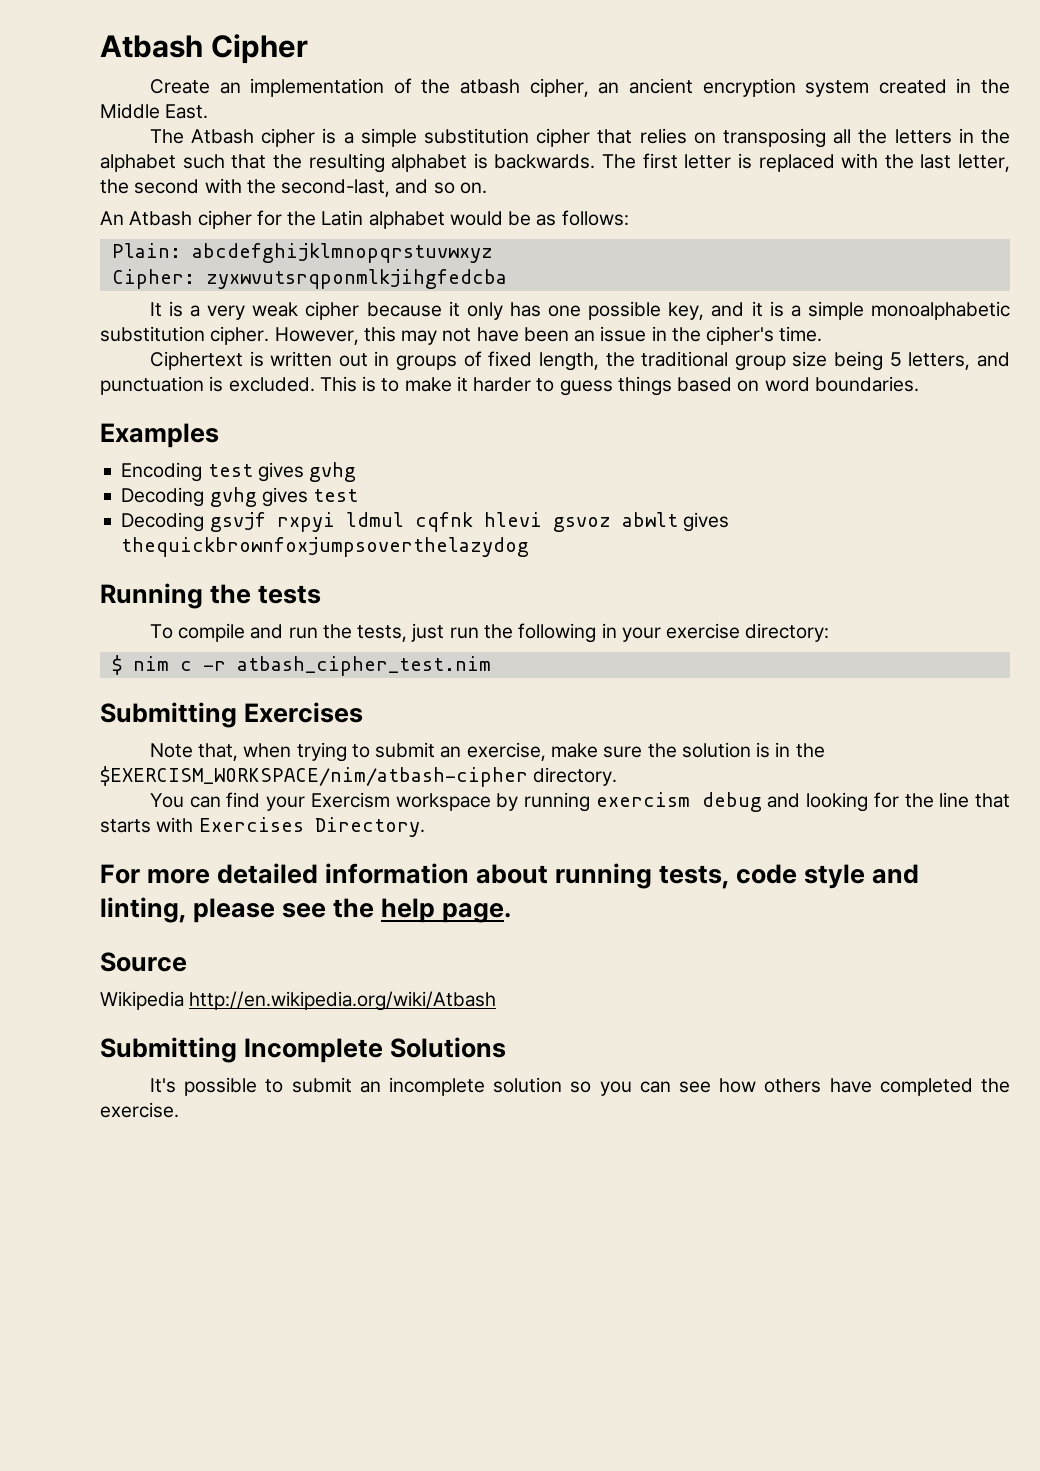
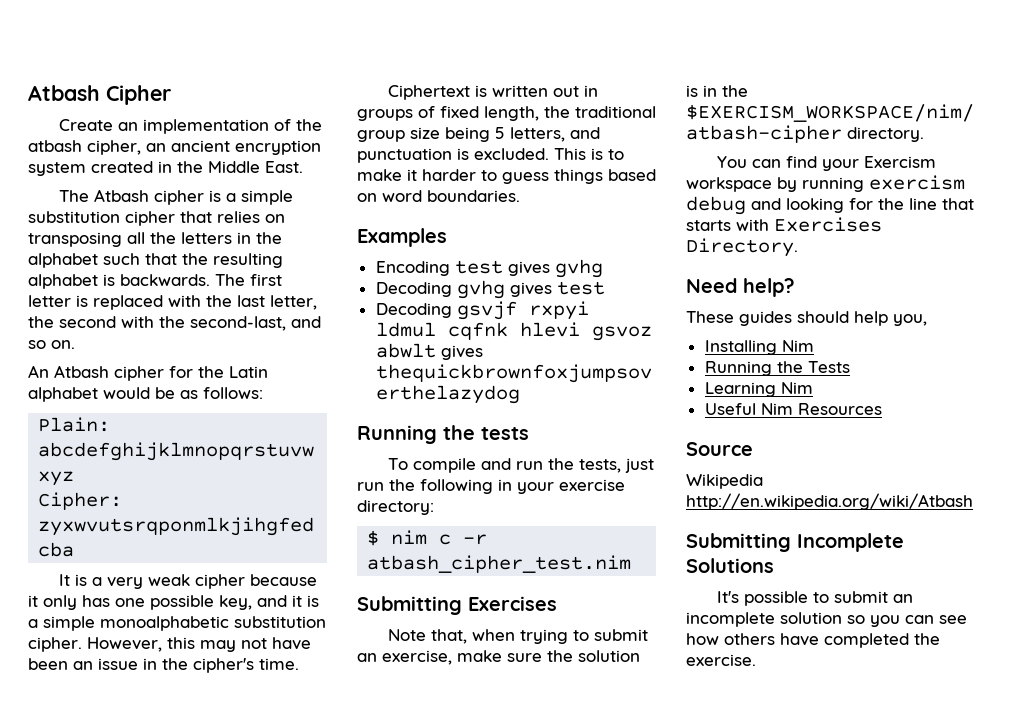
[100,863,920,889] [100,897,512,923] For more detailed information about running tests, code style and linting, please see the help page. -> [686,278,795,297] [686,311,927,326] [704,340,814,355] [704,361,850,376] [704,382,813,397] [704,403,882,415] Need help? // These guides should help you, // Installing Nim // Running the Tests // Learning Nim // Useful Nim Resources

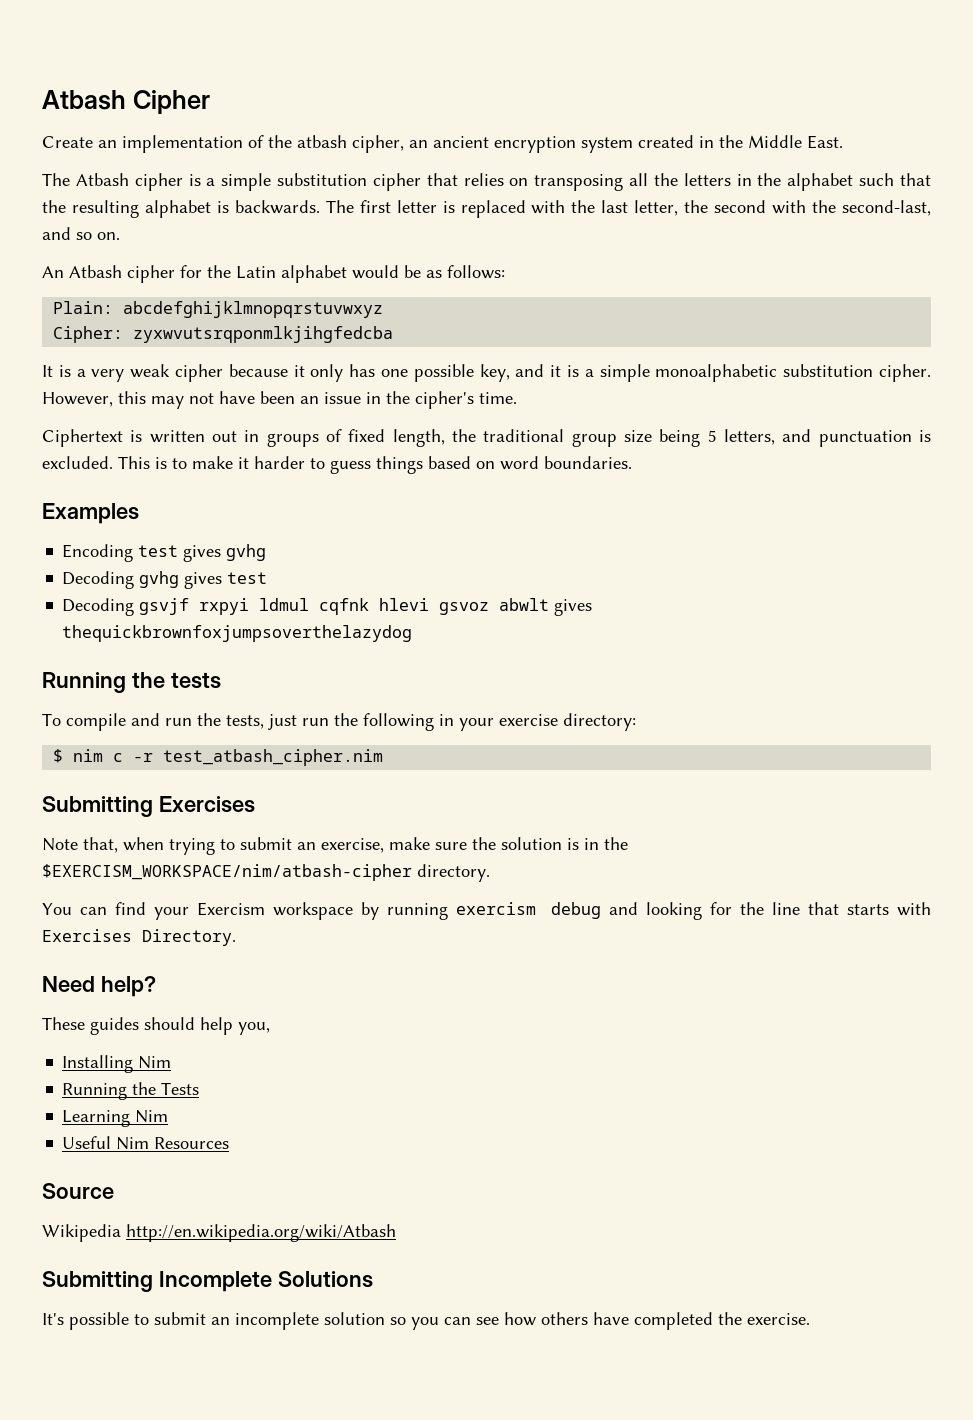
[367,555,632,573] atbash_cipher_test.nim -> [163,749,384,766] test_atbash_cipher.nim

